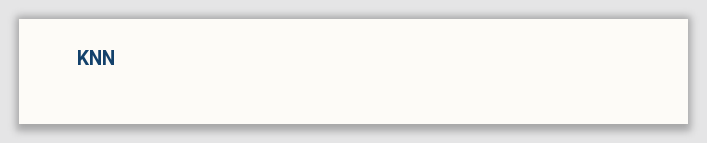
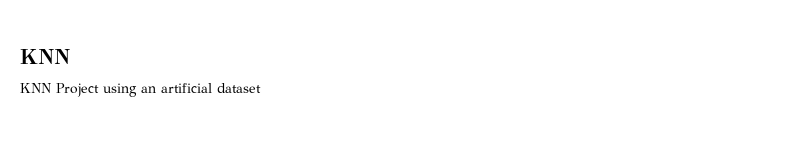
[77,50,115,65] KNN -> [20,49,70,64] [20,83,261,97] KNN // KNN Project using an artificial dataset

